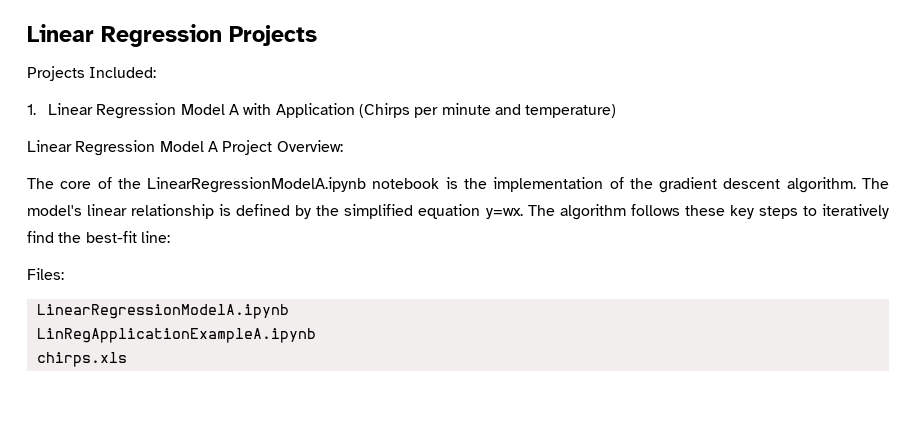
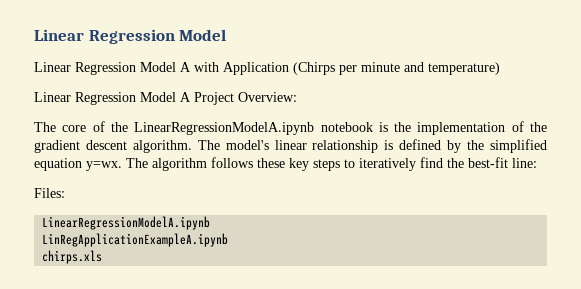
[27,24,317,47] [27,66,157,81] [27,104,36,115] Linear Regression Projects // Projects Included: // 1. -> [34,29,227,44] Linear Regression Model //

